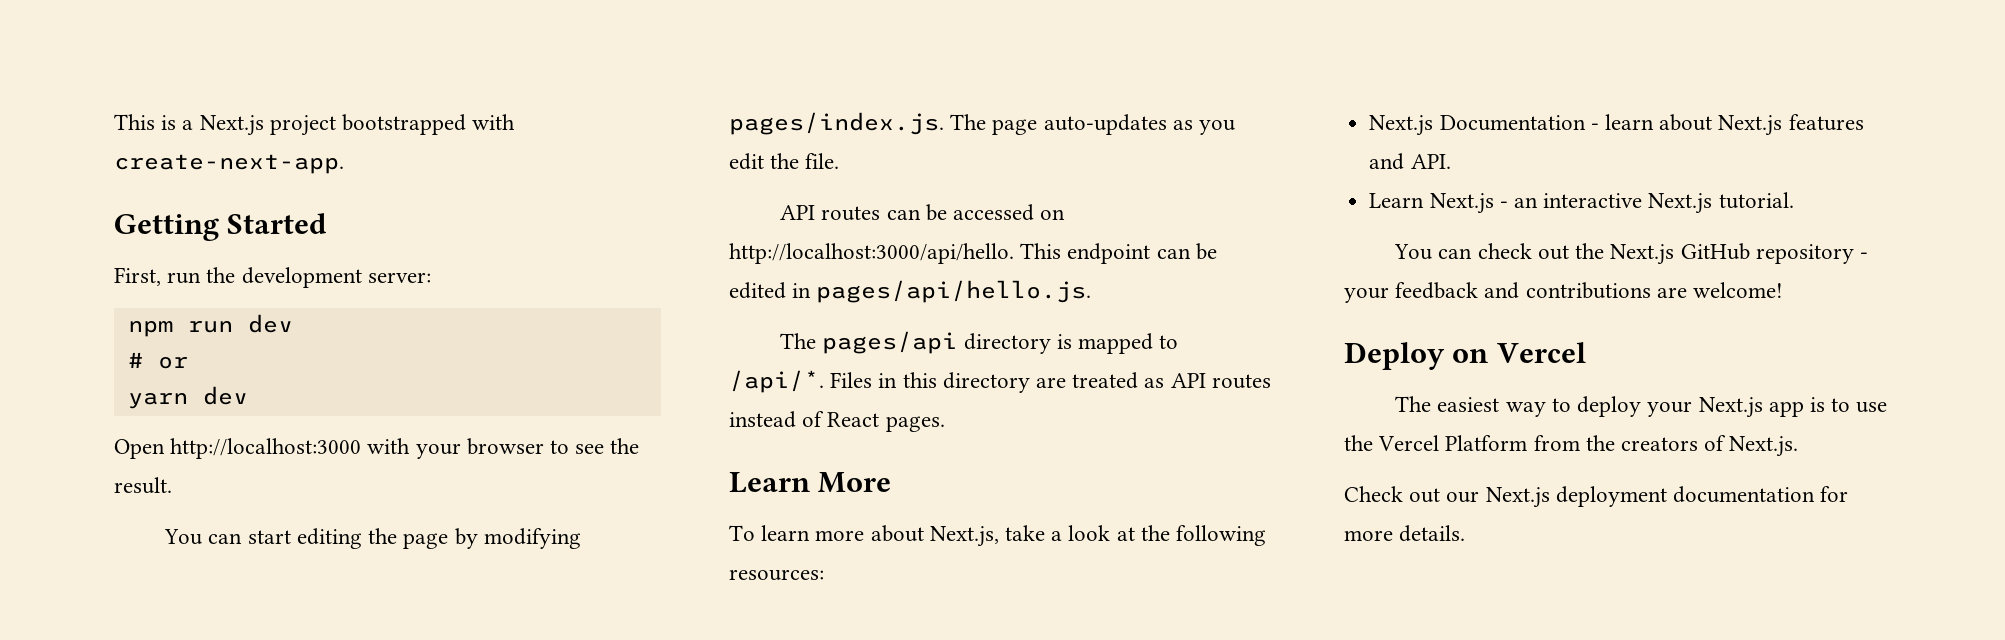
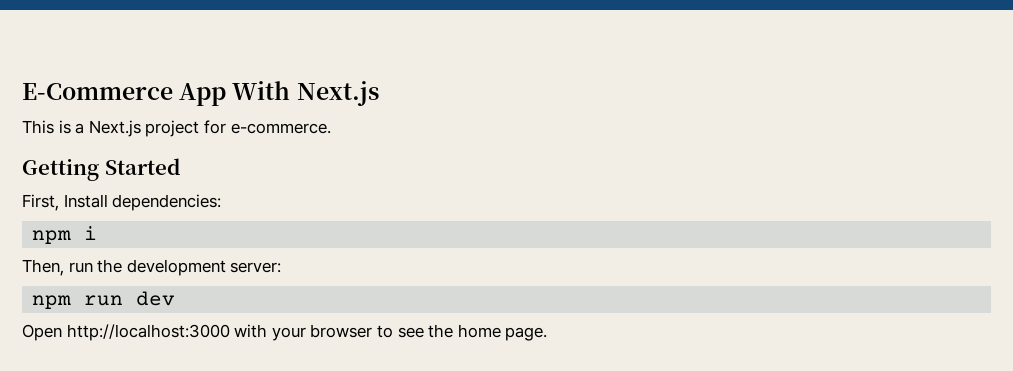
(114, 122) none -> [22,81,379,106] E-Commerce App With Next.js //
[342,114,516,135] [114,154,344,174] bootstrapped with create-next-app. -> [203,120,331,134] for e-commerce.
(161, 276) none -> [63,194,222,211] [32,226,98,244] [22,259,64,276] Install dependencies: // npm i // Then,
[127,352,188,369] [127,386,248,409] // # or // yarn dev -> (176, 298) none
[114,477,172,494] [164,528,581,549] [729,112,1236,135] [729,153,840,170] [780,204,1066,221] [729,243,1217,264] [729,280,1092,303] [780,331,1179,354] [729,370,1271,393] [729,411,945,432] [729,472,892,493] [729,525,1267,547] [729,569,824,581] [1369,114,1864,136] [1369,153,1451,170] [1369,192,1794,214] [1394,243,1868,265] [1344,282,1784,303] [1344,342,1586,370] [1395,396,1888,418] [1344,435,1799,457] [1344,486,1849,508] [1344,525,1466,542] result. // You can start editing the page by modifying pages/index.js. The page auto-updates as you edit the file. // API routes can be accessed on http://localhost:3000/api/hello. This endpoint can be edited in pages/api/hello.js. // The pages/api directory is mapped to /api/*. Files in this directory are treated as API routes instead of React pages. // Learn More // To learn more about Next.js, take a look at the following resources: // Next.js Documentation - learn about Next.js features and API. // Learn Next.js - an interactive Next.js tutorial. // You can check out the Next.js GitHub repository - your feedback and contributions are welcome! // Deploy on Vercel // The easiest way to deploy your Next.js app is to use the Vercel Platform from the creators of Next.js. // Check out our Next.js deployment documentation for more details. -> [457,324,548,341] home page.

